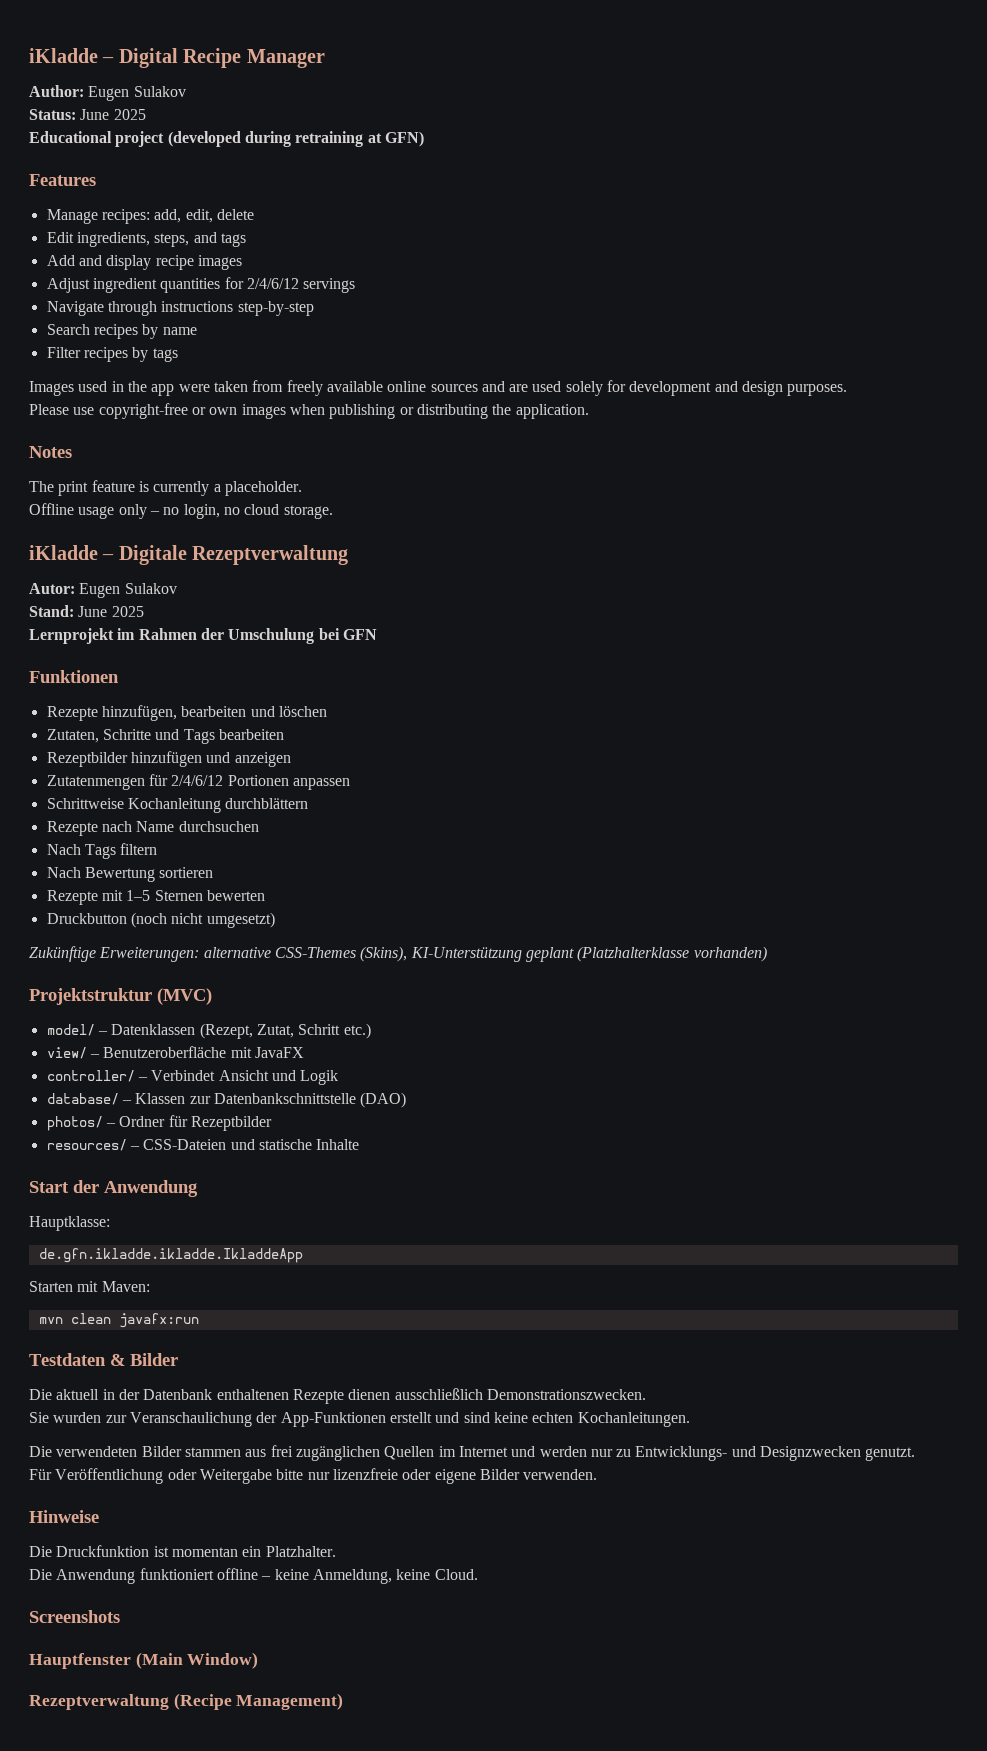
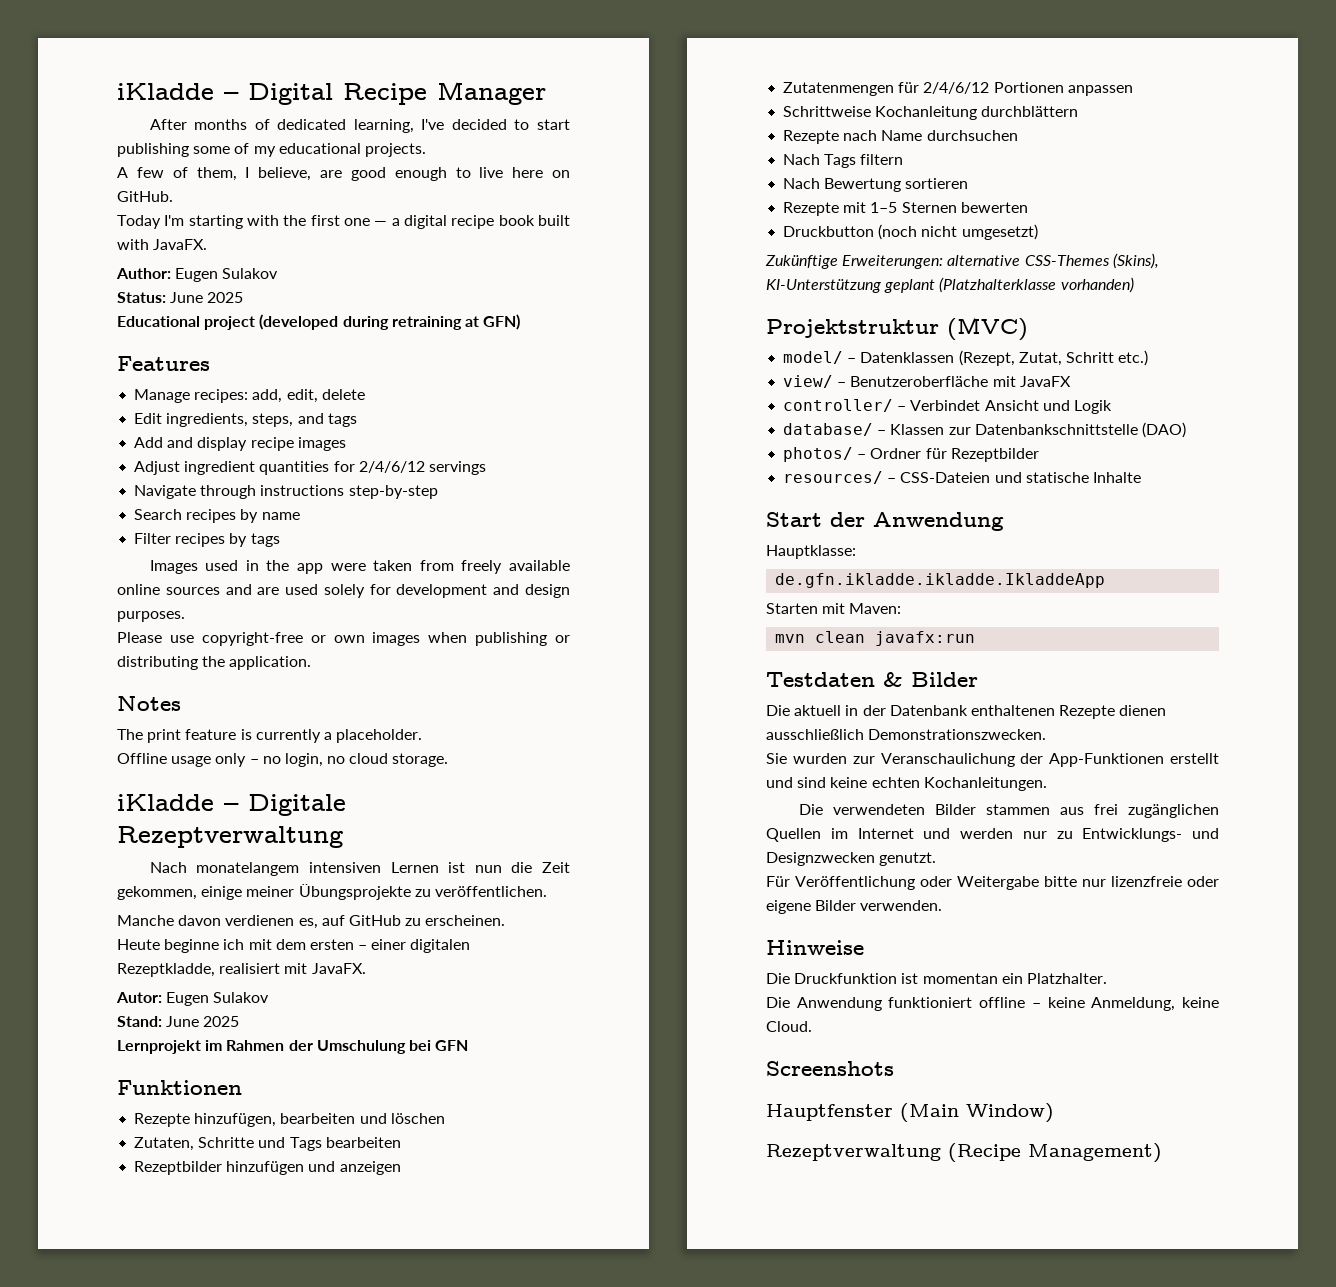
(325, 58) none -> [149,119,570,133] [117,143,426,157] [117,167,570,181] [117,191,173,202] [117,215,570,229] [117,239,208,250] // After months of dedicated learning, I've decided to start publishing some of my educational projects. // A few of them, I believe, are good enough to live here on GitHub. // Today I'm starting with the first one — a digital recipe book built with JavaFX.
(349, 555) none -> [149,862,570,876] [117,884,547,900] [117,915,506,929] [117,939,471,953] [117,963,366,977] // Nach monatelangem intensiven Lernen ist nun die Zeit gekommen, einige meiner Übungsprojekte zu veröffentlichen. // Manche davon verdienen es, auf GitHub zu erscheinen. // Heute beginne ich mit dem ersten – einer digitalen Rezeptkladde, realisiert mit JavaFX.

